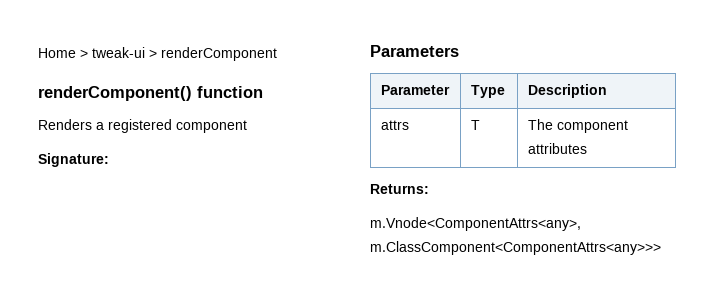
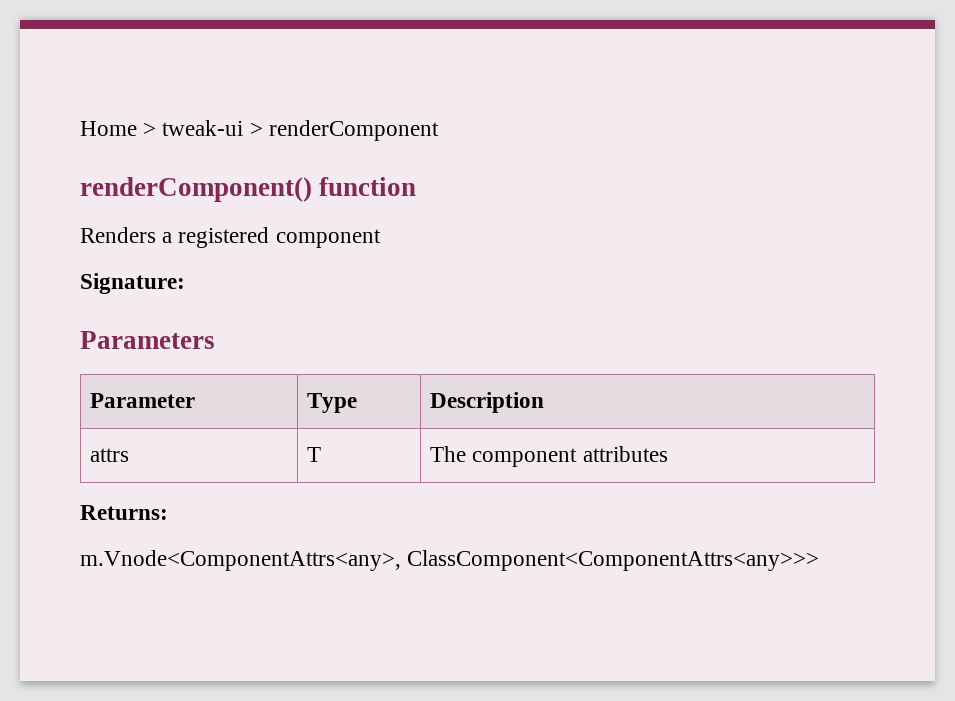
[370,241,661,255] m.ClassComponent<ComponentAttrs<any>>> -> [407,550,820,571] ClassComponent<ComponentAttrs<any>>>

